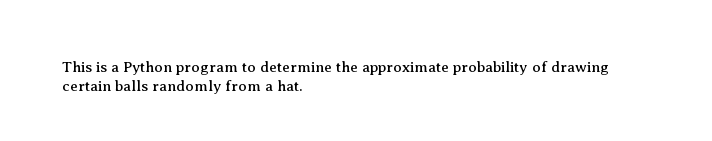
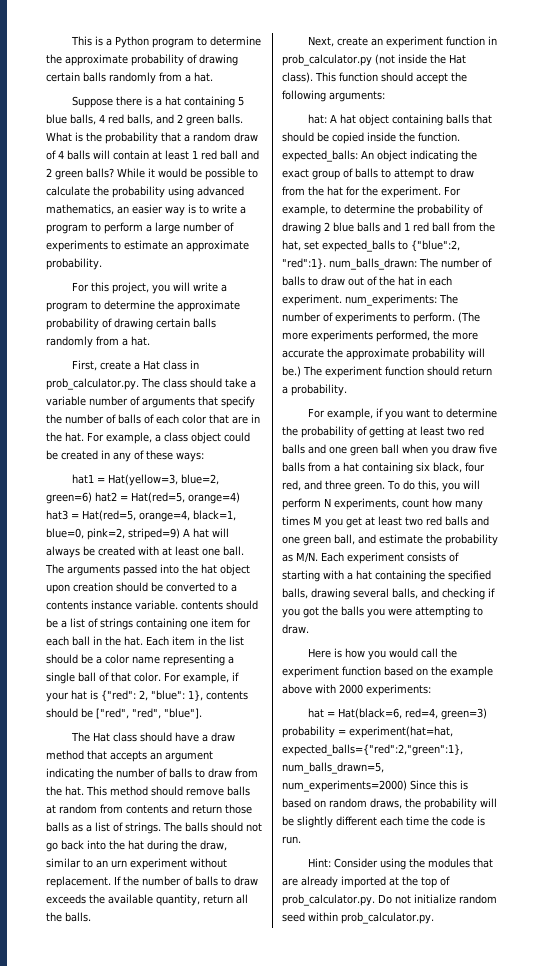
(304, 85) none -> [71,96,244,108] [46,114,243,126] [46,132,258,144] [46,150,259,160] [46,168,258,180] [46,186,244,198] [46,204,246,216] [46,222,234,234] [46,240,249,252] [46,258,102,270] [71,282,227,294] [46,300,240,312] [46,318,216,330] [46,336,150,348] [71,360,199,371] [46,378,256,390] [46,396,255,408] [46,414,260,424] [46,432,250,444] [46,450,204,462] [71,474,219,486] [46,492,240,504] [46,510,236,522] [46,528,229,540] [46,546,244,558] [45,564,250,576] [46,582,237,594] [46,600,258,610] [46,618,251,630] [46,636,244,646] [46,654,234,666] [46,672,239,684] [46,690,248,702] [46,708,202,719] [70,732,235,742] [46,750,213,762] [46,768,258,780] [46,786,250,796] [46,804,252,814] [46,822,262,834] [46,840,227,852] [46,858,227,870] [46,876,258,888] [46,894,248,906] [46,912,91,922] [307,36,497,48] [282,54,466,66] [282,72,467,84] [282,90,385,102] [307,114,492,126] [282,132,460,144] [282,150,477,162] [282,168,474,180] [282,186,461,198] [282,204,483,216] [282,222,495,234] [282,240,460,252] [282,258,492,270] [282,276,452,286] [282,294,458,306] [282,312,480,324] [282,330,478,342] [282,348,485,360] [282,366,492,378] [282,384,347,396] [307,408,497,420] [282,426,484,438] [282,444,497,456] [282,462,485,474] [282,480,480,492] [282,498,483,510] [282,516,489,528] [282,534,498,546] [282,552,459,564] [282,570,491,582] [282,588,495,600] [282,606,483,618] [282,624,309,634] [307,648,457,660] [282,666,493,678] [282,684,431,696] [307,708,487,720] [282,726,453,738] [282,744,463,756] [282,762,384,774] [282,780,468,792] [282,798,497,810] [282,816,485,828] [282,836,301,844] [307,858,493,870] [282,876,450,888] [282,894,497,906] [282,912,434,924] // Suppose there is a hat containing 5 blue balls, 4 red balls, and 2 green balls. What is the probability that a random draw of 4 balls will contain at least 1 red ball and 2 green balls? While it would be possible to calculate the probability using advanced mathematics, an easier way is to write a program to perform a large number of experiments to estimate an approximate probability. // For this project, you will write a program to determine the approximate probability of drawing certain balls randomly from a hat. // First, create a Hat class in prob_calculator.py. The class should take a variable number of arguments that specify the number of balls of each color that are in the hat. For example, a class object could be created in any of these ways: // hat1 = Hat(yellow=3, blue=2, green=6) hat2 = Hat(red=5, orange=4) hat3 = Hat(red=5, orange=4, black=1, blue=0, pink=2, striped=9) A hat will always be created with at least one ball. The arguments passed into the hat object upon creation should be converted to a contents instance variable. contents should be a list of strings containing one item for each ball in the hat. Each item in the list should be a color name representing a single ball of that color. For example, if your hat is {"red": 2, "blue": 1}, contents should be ["red", "red", "blue"]. // The Hat class should have a draw method that accepts an argument indicating the number of balls to draw from the hat. This method should remove balls at random from contents and return those balls as a list of strings. The balls should not go back into the hat during the draw, similar to an urn experiment without replacement. If the number of balls to draw exceeds the available quantity, return all the balls. // Next, create an experiment function in prob_calculator.py (not inside the Hat class). This function should accept the following arguments: // hat: A hat object containing balls that should be copied inside the function. expected_balls: An object indicating the exact group of balls to attempt to draw from the hat for the experiment. For example, to determine the probability of drawing 2 blue balls and 1 red ball from the hat, set expected_balls to {"blue":2, "red":1}. num_balls_drawn: The number of balls to draw out of the hat in each experiment. num_experiments: The number of experiments to perform. (The more experiments performed, the more accurate the approximate probability will be.) The experiment function should return a probability. // For example, if you want to determine the probability of getting at least two red balls and one green ball when you draw five balls from a hat containing six black, four red, and three green. To do this, you will perform N experiments, count how many times M you get at least two red balls and one green ball, and estimate the probability as M/N. Each experiment consists of starting with a hat containing the specified balls, drawing several balls, and checking if you got the balls you were attempting to draw. // Here is how you would call the experiment function based on the example above with 2000 experiments: // hat = Hat(black=6, red=4, green=3) probability = experiment(hat=hat, expected_balls={"red":2,"green":1}, num_balls_drawn=5, num_experiments=2000) Since this is based on random draws, the probability will be slightly different each time the code is run. // Hint: Consider using the modules that are already imported at the top of prob_calculator.py. Do not initialize random seed within prob_calculator.py.

